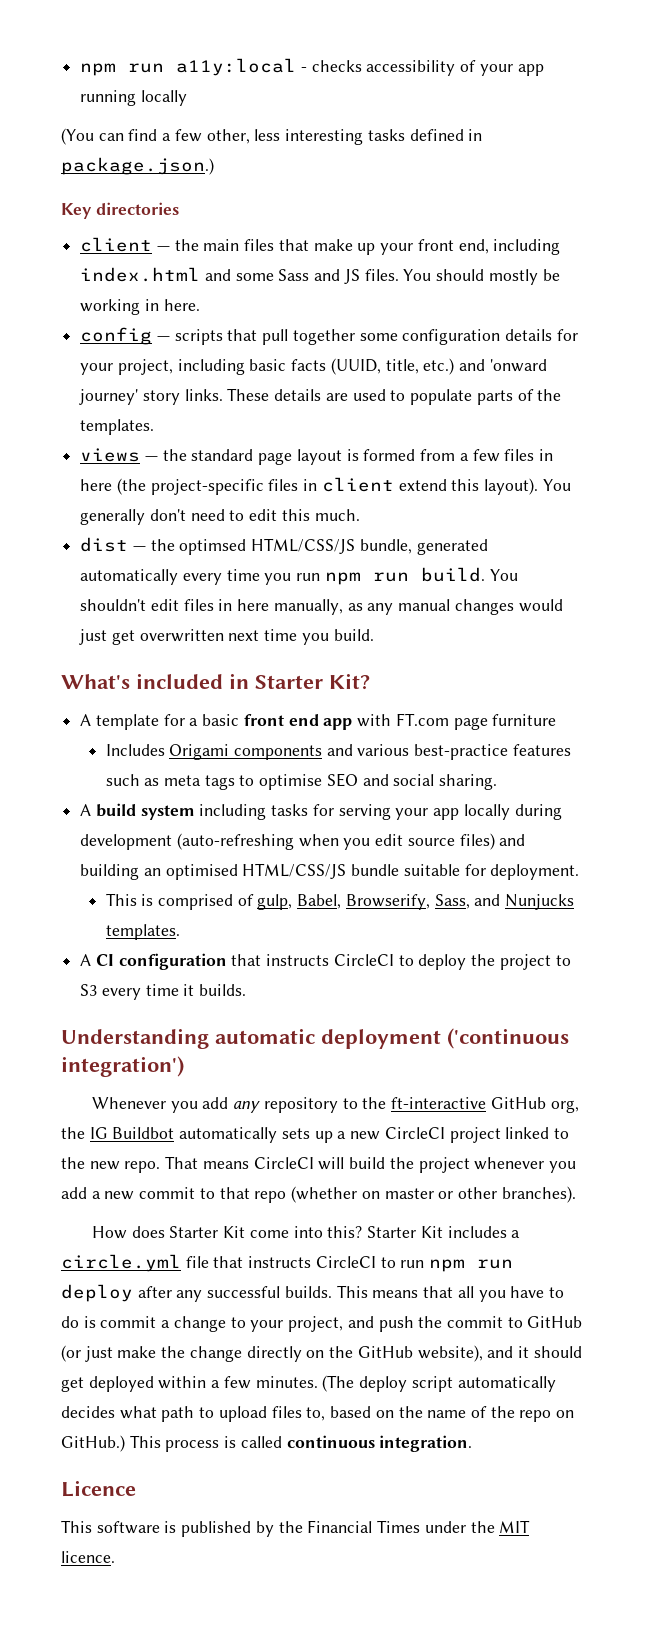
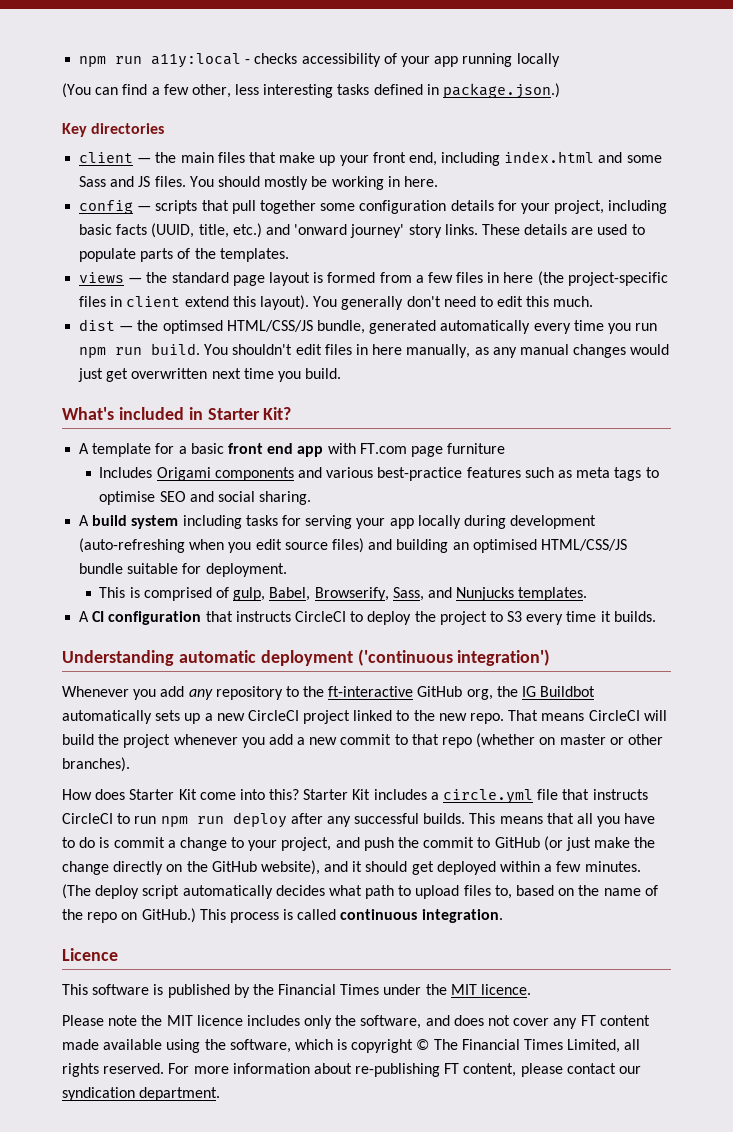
(115, 1557) none -> [62,1015,650,1029] [62,1039,641,1053] [62,1063,642,1077] [62,1087,221,1101] // Please note the MIT licence includes only the software, and does not cover any FT content made available using the software, which is copyright © The Financial Times Limited, all rights reserved. For more information about re-publishing FT content, please contact our syndication department.

